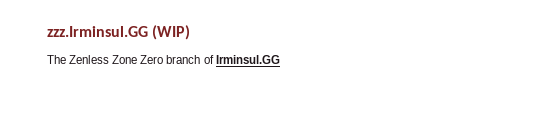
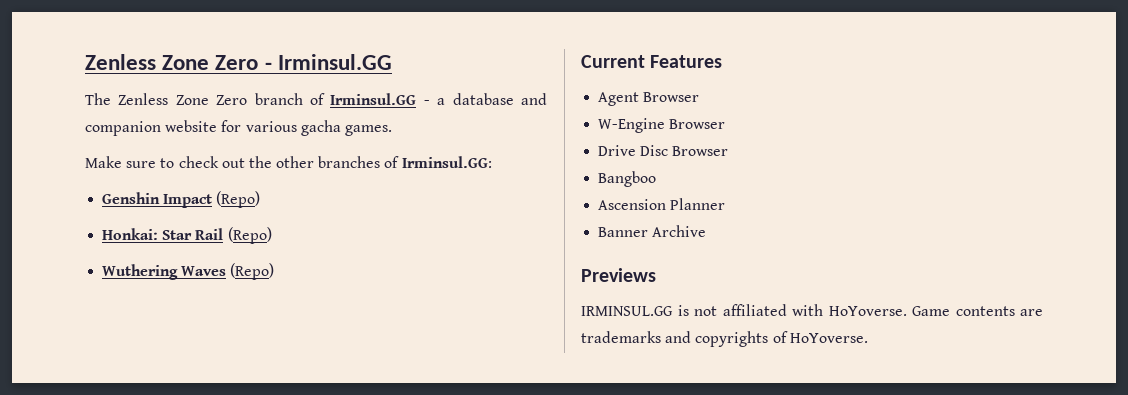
[47,25,191,40] zzz.Irminsul.GG (WIP) -> [85,54,392,70] Zenless Zone Zero - Irminsul.GG
(280, 59) none -> [423,93,547,105] [85,120,392,136] [85,156,492,168] [102,191,261,208] [102,227,272,244] [102,263,275,280] [581,55,723,68] [598,92,700,106] [598,118,726,133] [598,145,729,156] [598,171,657,187] [598,198,726,210] [598,225,707,237] [581,268,656,282] [581,304,1043,316] [581,331,868,347] - a database and companion website for various gacha games. // Make sure to check out the other branches of Irminsul.GG: // Genshin Impact (Repo) // Honkai: Star Rail (Repo) // Wuthering Waves (Repo) // Current Features // Agent Browser // W-Engine Browser // Drive Disc Browser // Bangboo // Ascension Planner // Banner Archive // Previews // IRMINSUL.GG is not affiliated with HoYoverse. Game contents are trademarks and copyrights of HoYoverse.

